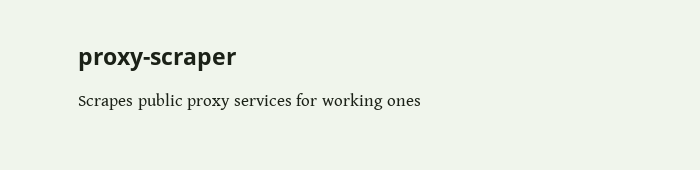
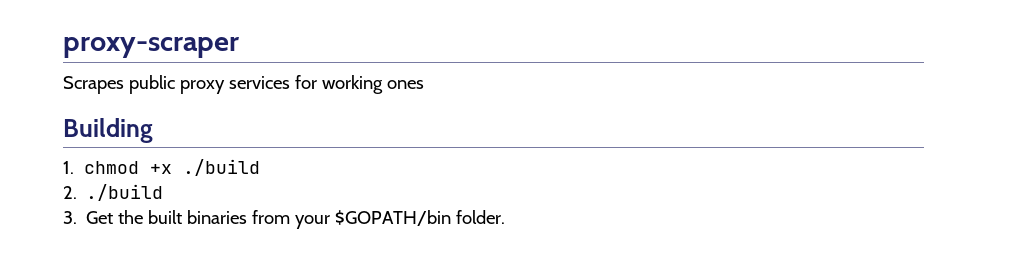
(421, 102) none -> [63,118,153,143] [63,159,260,176] [63,184,164,201] [63,210,506,229] // Building // 1. chmod +x ./build // 2. ./build // 3. Get the built binaries from your $GOPATH/bin folder.

